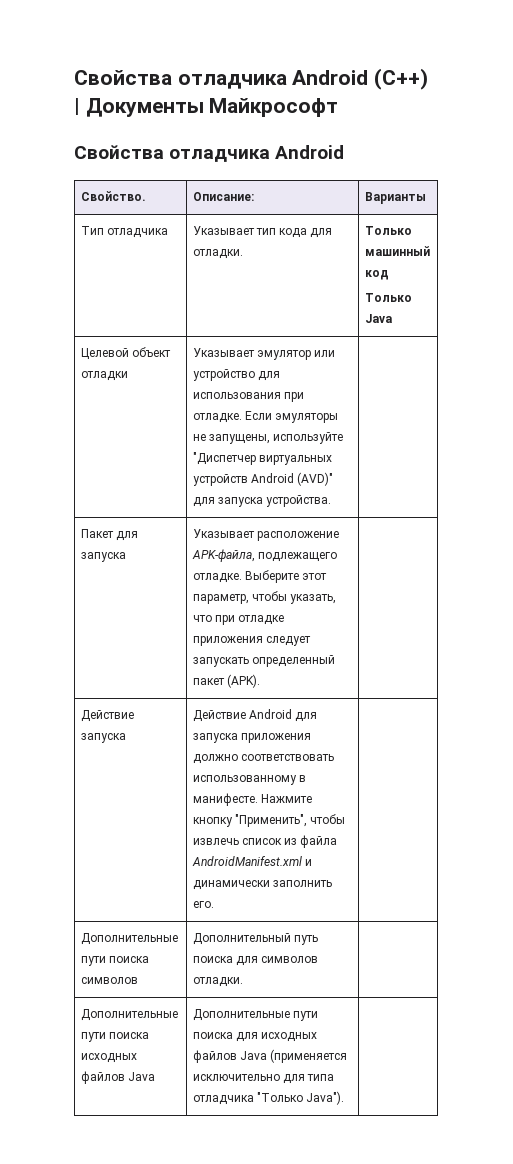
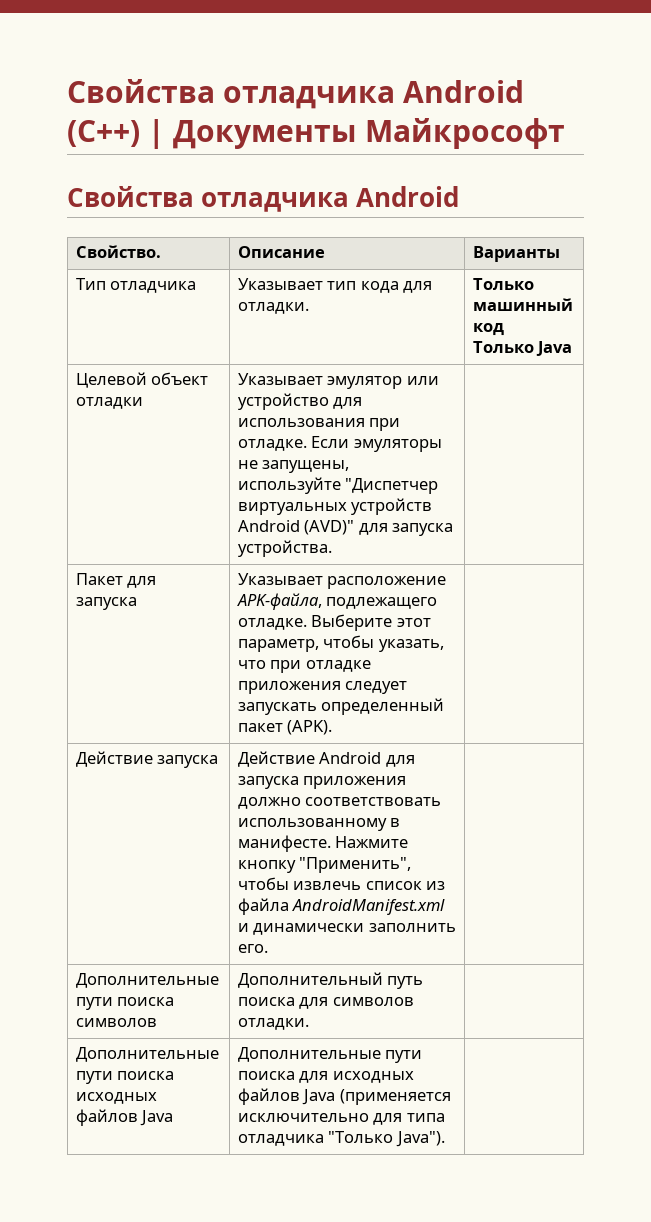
[192,192,254,201] Описание: -> [237,246,325,258] Описание

